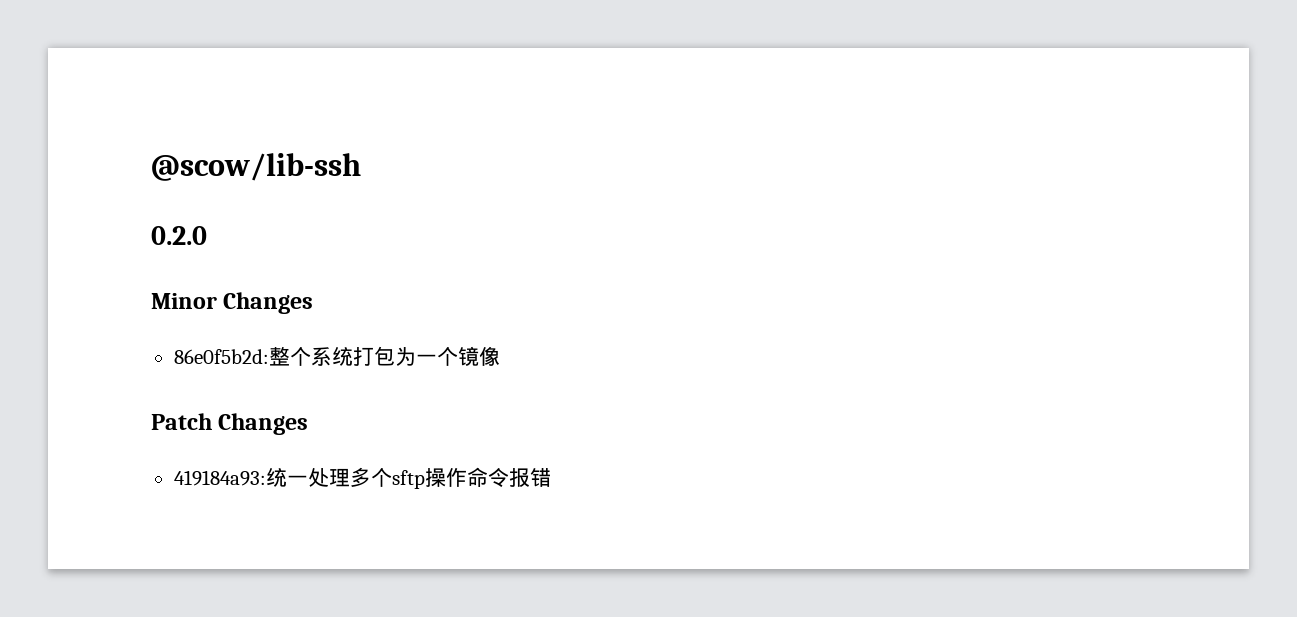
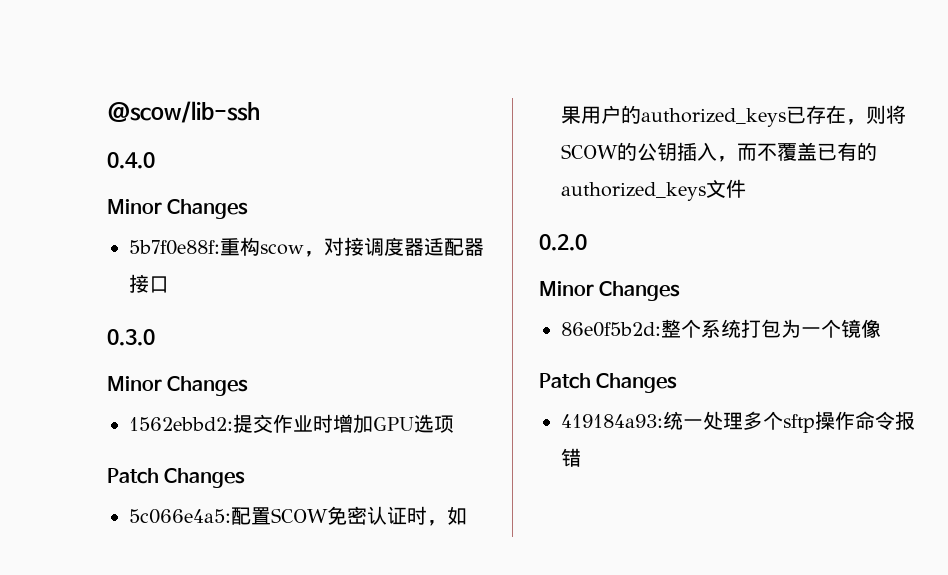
(361, 167) none -> [107,152,155,169] [107,199,249,219] [129,237,484,257] [129,274,169,293] [107,329,155,346] [107,376,249,396] [129,414,454,434] [107,468,246,488] [129,506,467,526] [561,105,906,127] [561,142,877,162] [561,179,746,201] // 0.4.0 // Minor Changes // 5b7f0e88f:重构scow，对接调度器适配器接口 // 0.3.0 // Minor Changes // 1562ebbd2:提交作业时增加GPU选项 // Patch Changes // 5c066e4a5:配置SCOW免密认证时，如果用户的authorized_keys已存在，则将SCOW的公钥插入，而不覆盖已有的authorized_keys文件

